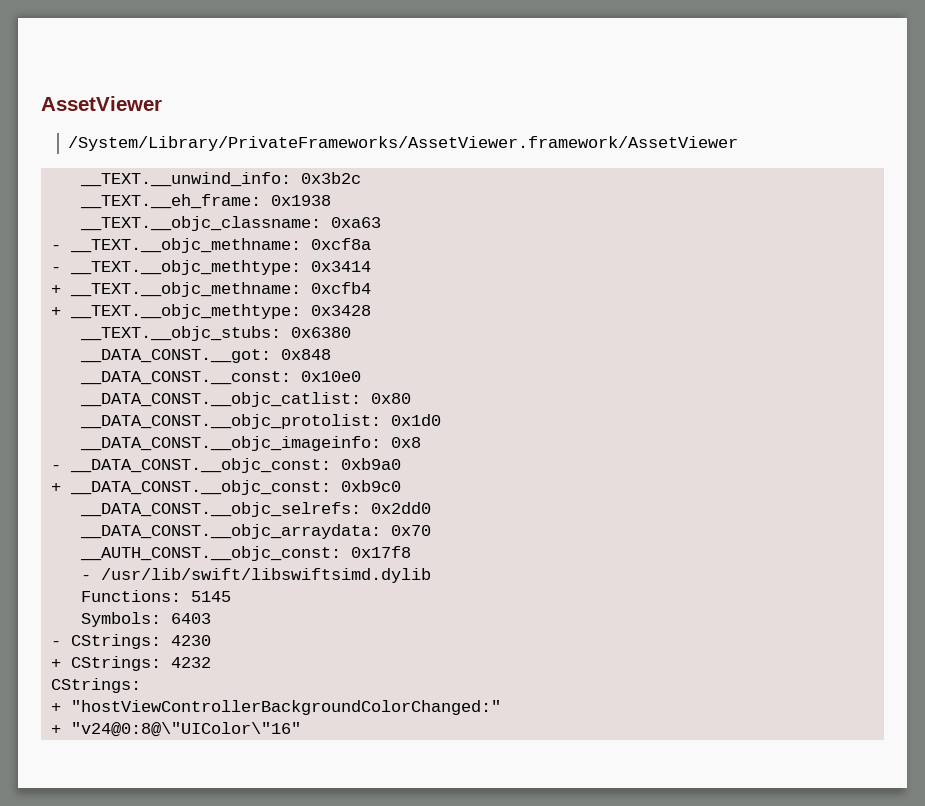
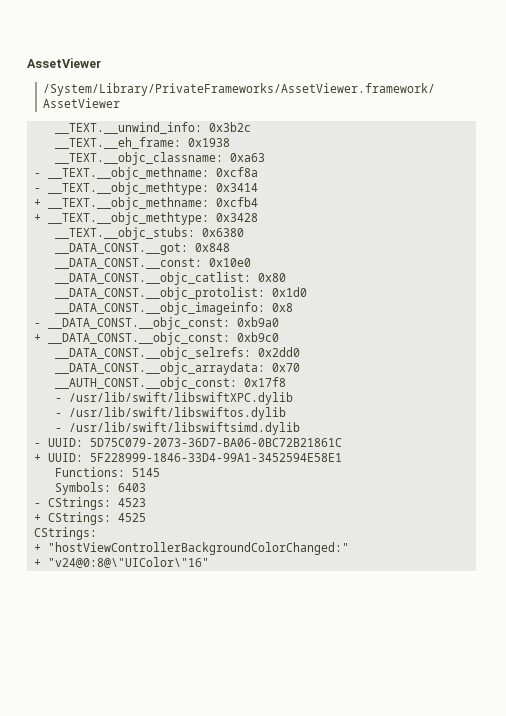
[100,568,431,583] /usr/lib/swift/libswiftsimd.dylib -> [68,392,293,405] [54,407,286,420] [54,422,300,435] [33,438,342,447] [33,453,342,462] /usr/lib/swift/libswiftXPC.dylib // - /usr/lib/swift/libswiftos.dylib // - /usr/lib/swift/libswiftsimd.dylib // - UUID: 5D75C079-2073-36D7-BA06-0BC72B21861C // + UUID: 5F228999-1846-33D4-99A1-3452594E58E1
[170,635,211,646] 4230 -> [117,498,146,507] 4523
[170,657,211,668] 4232 -> [117,513,146,522] 4525

